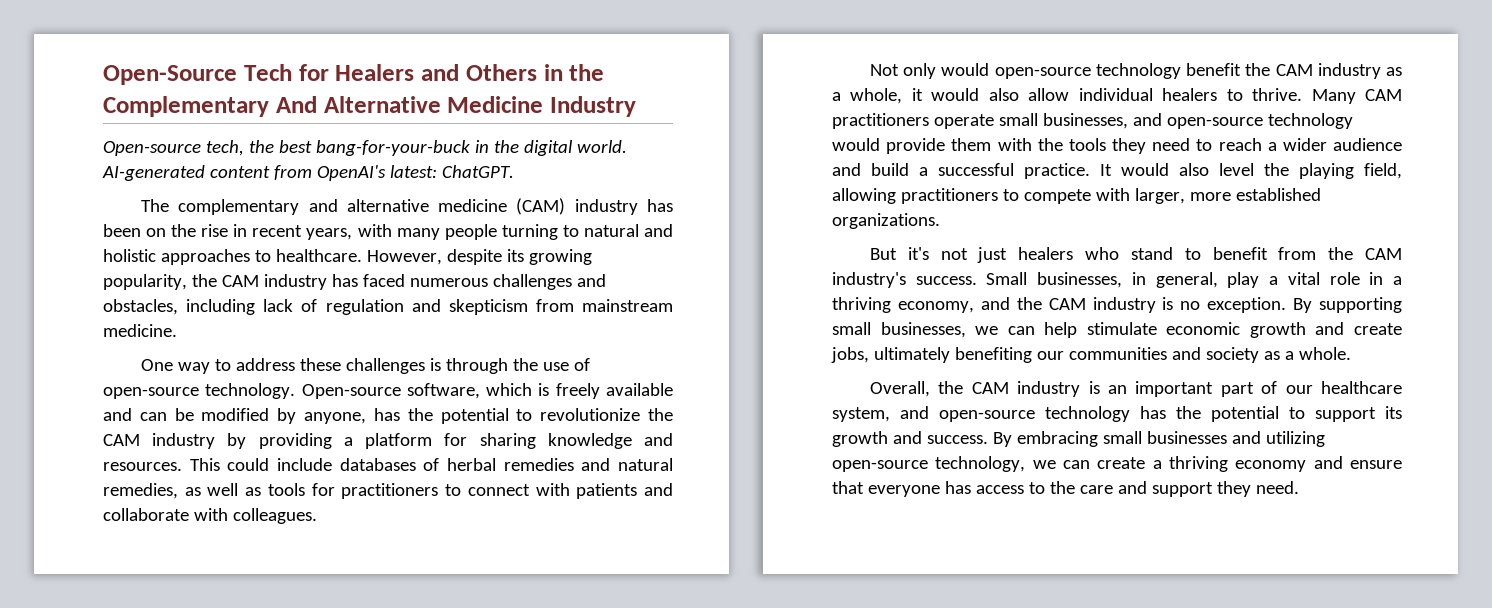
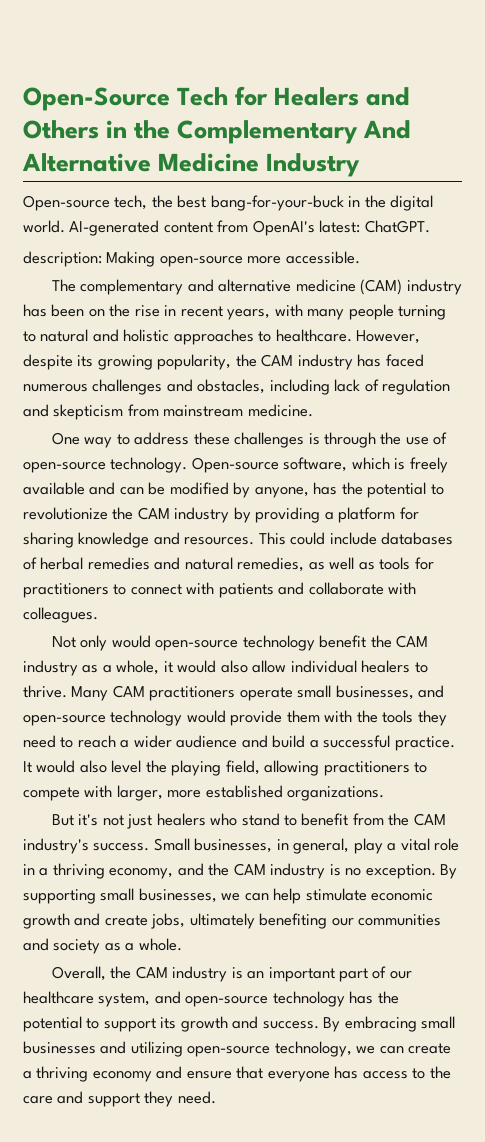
(514, 171) none -> [23,251,360,267] // description: Making open-source more accessible.

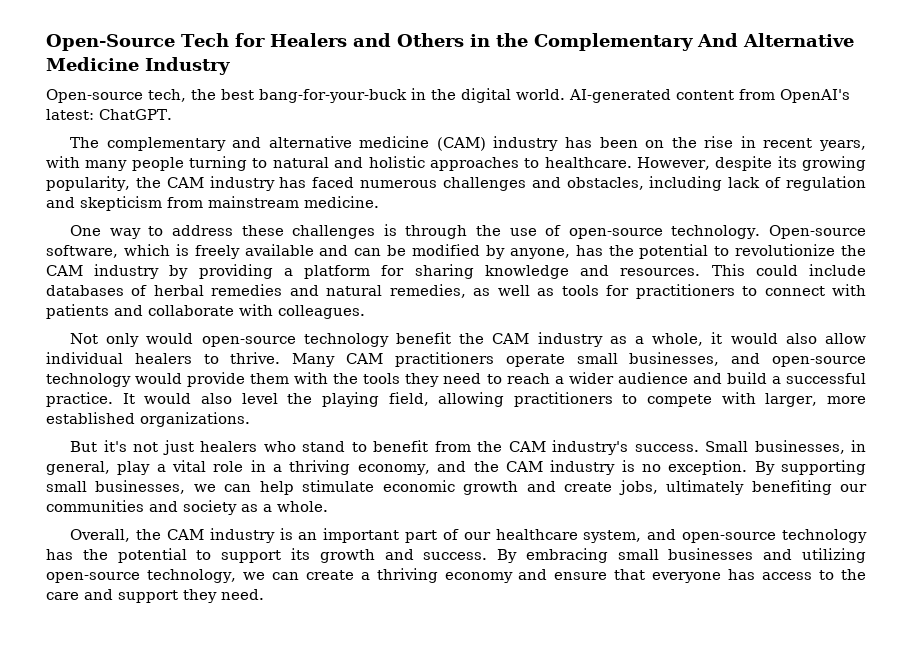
[23,251,360,267] // description: Making open-source more accessible. -> (172, 114) none

